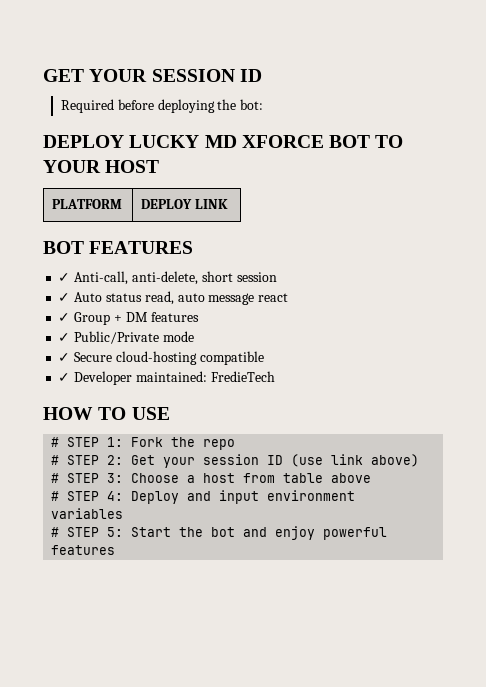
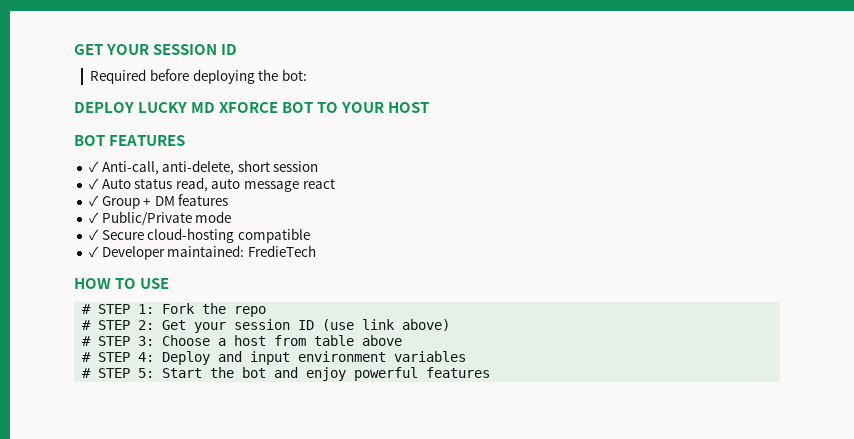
[52,199,123,209] [141,199,229,209] // PLATFORM | DEPLOY LINK -> (430, 107) none

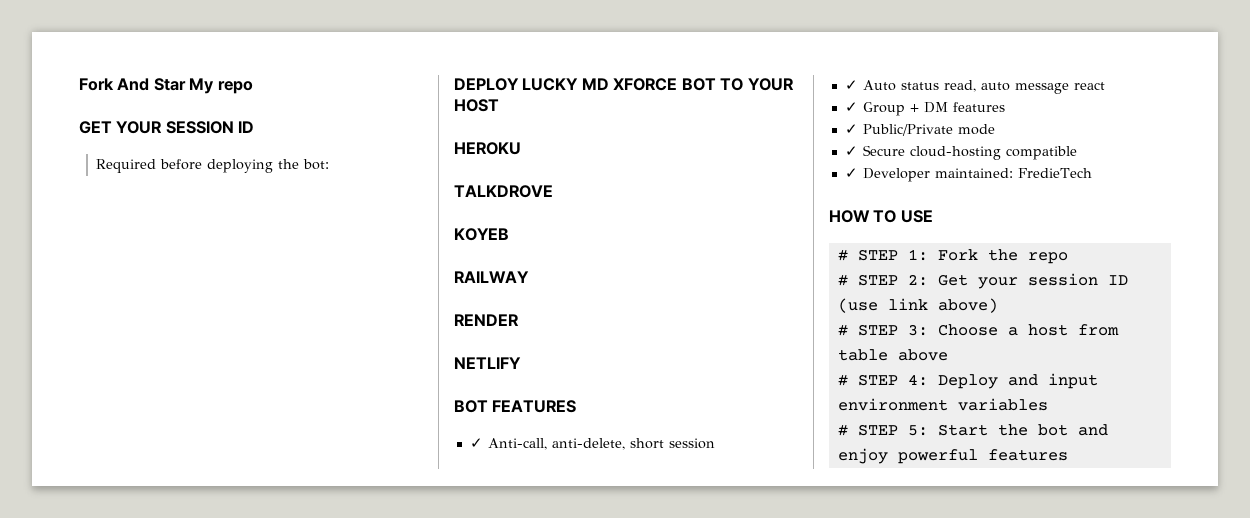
(74, 49) none -> [79,78,253,94] Fork And Star My repo //
(430, 107) none -> [454,142,521,155] [454,185,553,198] [454,228,509,241] [454,271,529,283] [454,314,519,326] [454,357,521,369] // HEROKU // TALKDROVE // KOYEB // RAILWAY // RENDER // NETLIFY

